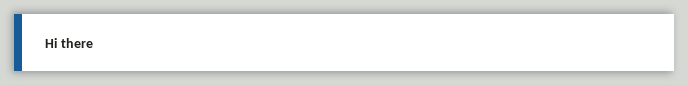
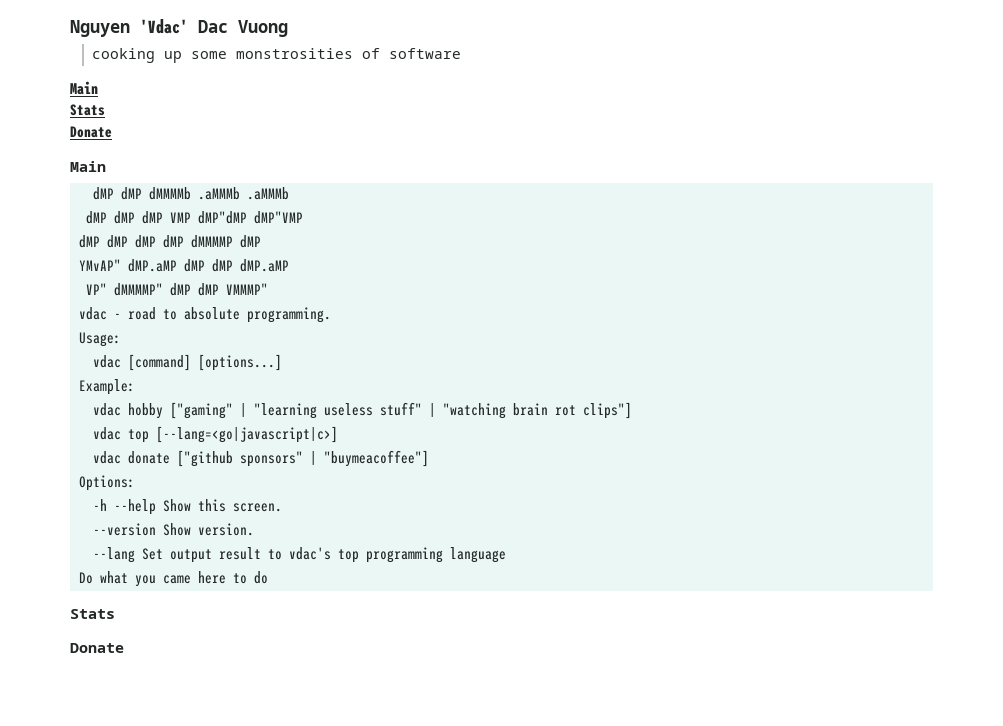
[45,38,93,48] Hi there -> [70,19,288,37] [92,48,462,63] [70,81,98,95] [70,104,105,116] [70,126,112,138] [70,161,106,172] [92,187,289,200] [85,211,303,224] [78,235,261,248] [78,259,289,272] [85,283,268,296] [78,307,331,323] [78,332,121,347] [92,354,282,371] [78,379,135,395] [92,402,632,419] [92,426,338,443] [92,450,429,467] [78,475,135,491] [92,499,282,515] [92,523,254,536] [92,547,506,563] [78,571,268,587] [70,609,115,619] [70,643,124,653] Nguyen 'Vdac' Dac Vuong // cooking up some monstrosities of software // Main // Stats // Donate // Main // dMP dMP dMMMMb .aMMMb .aMMMb // dMP dMP dMP VMP dMP"dMP dMP"VMP // dMP dMP dMP dMP dMMMMP dMP // YMvAP" dMP.aMP dMP dMP dMP.aMP // VP" dMMMMP" dMP dMP VMMMP" // vdac - road to absolute programming. // Usage: // vdac [command] [options...] // Example: // vdac hobby ["gaming" | "learning useless stuff" | "watching brain rot clips"] // vdac top [--lang=<go|javascript|c>] // vdac donate ["github sponsors" | "buymeacoffee"] // Options: // -h --help Show this screen. // --version Show version. // --lang Set output result to vdac's top programming language // Do what you came here to do // Stats // Donate

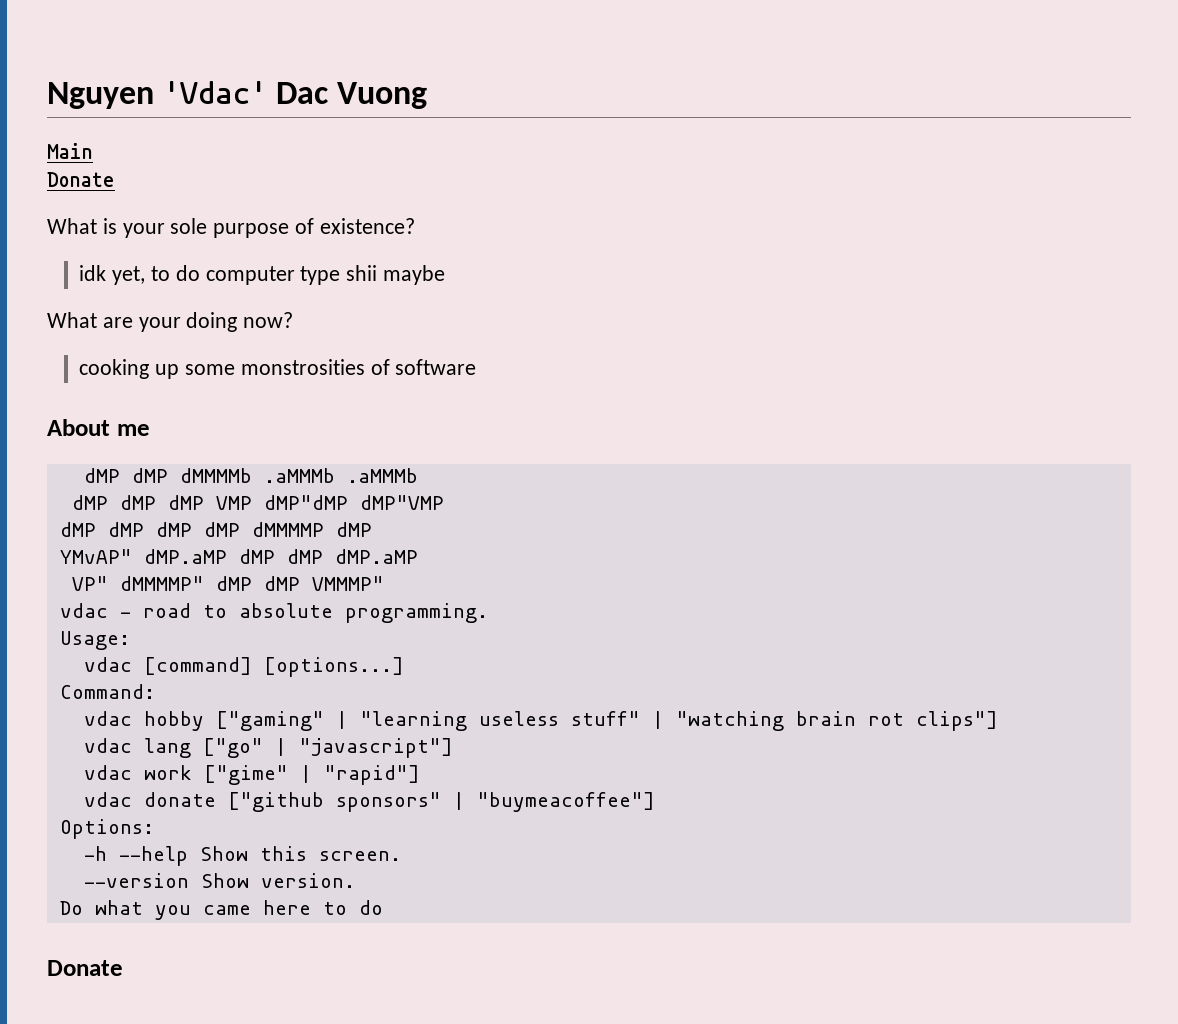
(288, 28) none -> [47,143,93,159] [47,172,115,187] [47,218,415,238] [79,265,446,285] [47,312,294,332] // Main // Donate // What is your sole purpose of existence? // idk yet, to do computer type shii maybe // What are your doing now?
[70,81,98,95] [70,104,105,116] [70,126,112,138] [70,161,106,172] Main // Stats // Donate // Main -> [47,419,150,436] About me
[78,379,135,395] Example: -> [59,684,155,699] Command:
[127,426,338,443] top [--lang=<go|javascript|c>] -> [143,738,453,758] [83,765,420,785] lang ["go" | "javascript"] // vdac work ["gime" | "rapid"]
[92,547,506,563] // --lang Set output result to vdac's top programming language -> (355, 880) none
[70,609,115,619] // Stats -> (383, 907) none

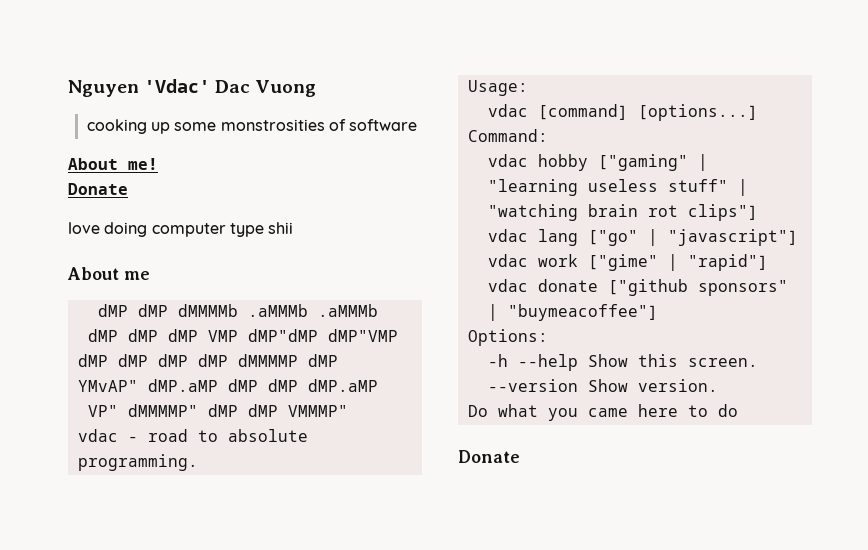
[47,143,93,159] [47,172,115,187] [47,218,415,238] [79,265,446,285] [47,312,294,332] // Main // Donate // What is your sole purpose of existence? // idk yet, to do computer type shii maybe // What are your doing now? -> (317, 88) none
(477, 367) none -> [68,158,158,170] [68,183,128,195] [68,222,294,237] // About me! // Donate // love doing computer type shii

